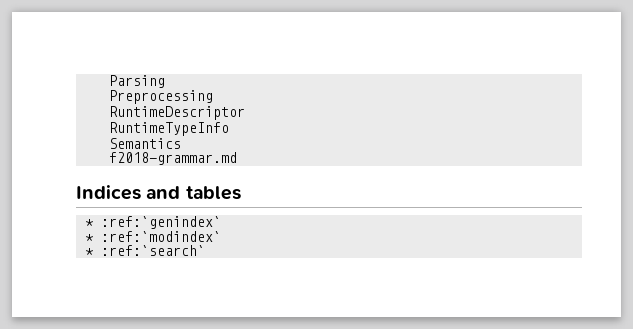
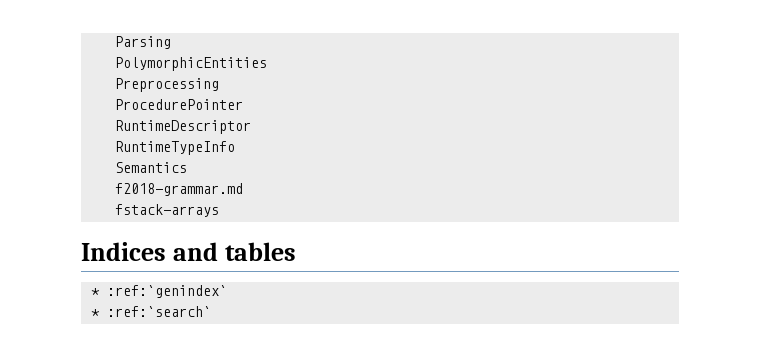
(166, 81) none -> [114,57,267,71] // PolymorphicEntities
(214, 97) none -> [114,99,243,110] // ProcedurePointer
(238, 158) none -> [114,204,219,217] // fstack-arrays
[85,231,222,242] // * :ref:`modindex` -> (227, 291) none

